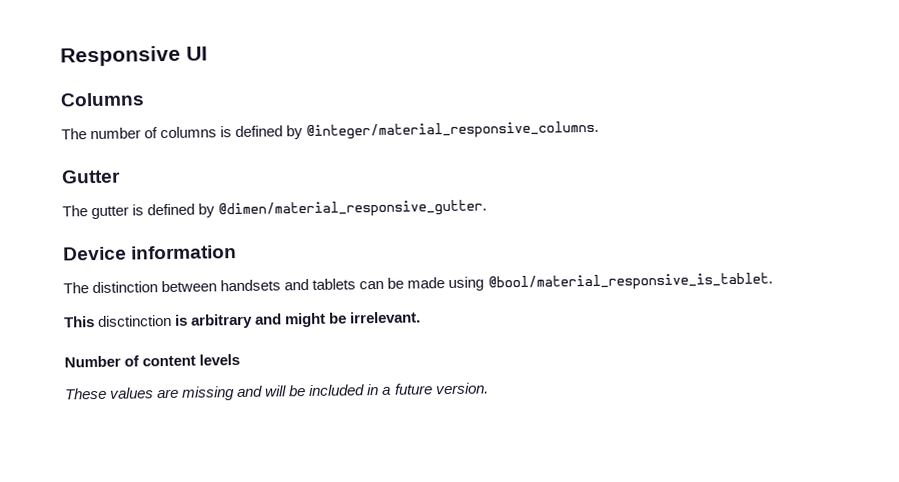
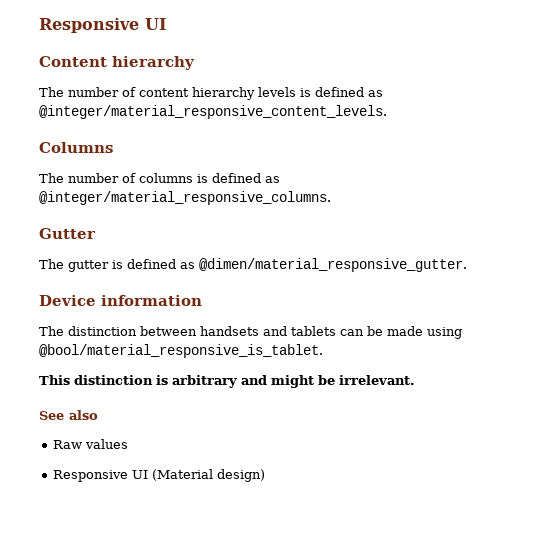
[60,45,208,67] Responsive UI -> [39,18,166,33] [39,56,195,70] [39,87,383,100] [39,105,387,119] Responsive UI // Content hierarchy // The number of content hierarchy levels is defined as @integer/material_responsive_content_levels.
[286,125,304,140] by -> [265,176,280,183] as
[198,203,216,218] by -> [180,262,195,269] as
[98,314,173,327] disctinction -> [74,375,153,385] distinction
[64,353,241,368] [65,382,489,401] Number of content levels // These values are missing and will be included in a future version. -> [39,410,98,420] [52,439,128,449] [52,469,265,482] See also // Raw values // Responsive UI (Material design)

